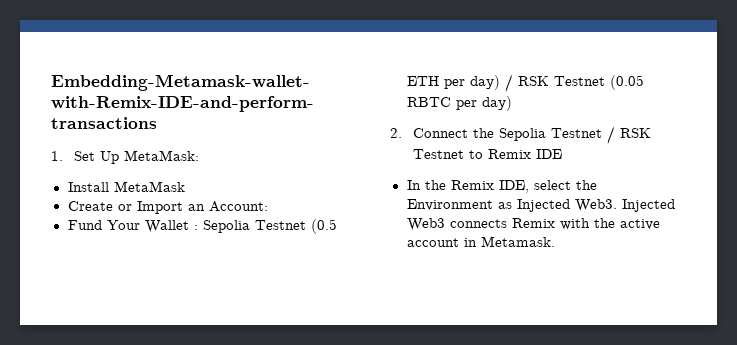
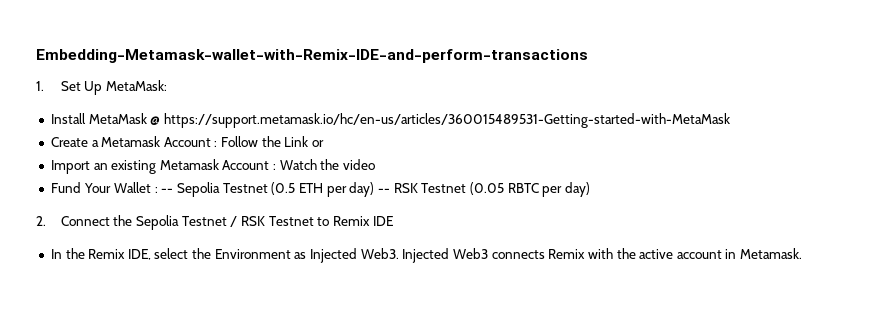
(185, 186) none -> [150,113,730,128] @ https://support.metamask.io/hc/en-us/articles/360015489531-Getting-started-with-MetaMask
(113, 206) none -> [91,136,309,147] a Metamask Account : Follow the Link
(132, 207) none -> (325, 143) //
[208,201,268,212] Account: -> [111,159,376,174] existing Metamask Account : Watch the video
(198, 227) none -> [161,188,174,193] --
[504,74,513,92] / -> [377,188,390,193] --

